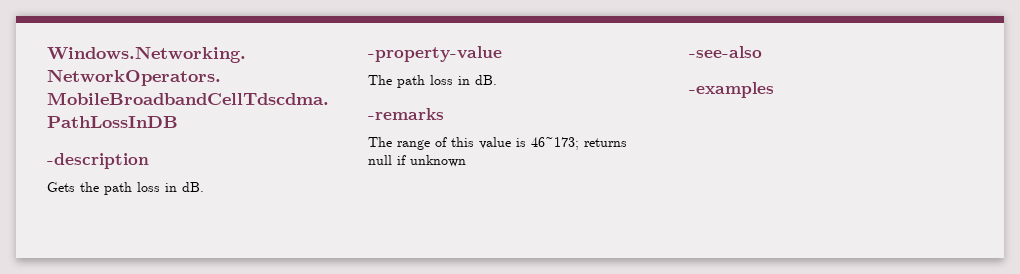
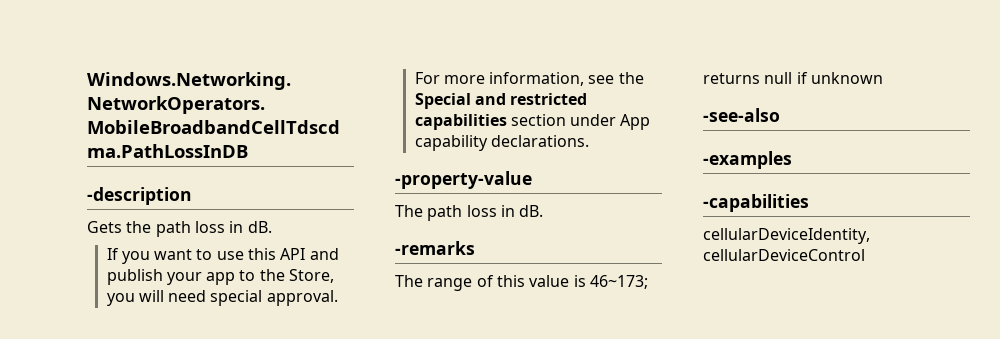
(204, 187) none -> [106,248,339,264] [106,269,335,285] [106,290,338,306] [414,72,644,86] [414,93,588,109] [414,114,651,130] [414,135,589,151] // If you want to use this API and publish your app to the Store, you will need special approval. For more information, see the Special and restricted capabilities section under App capability declarations.
(774, 90) none -> [703,194,809,212] [703,228,870,244] [703,249,865,261] // -capabilities // cellularDeviceIdentity, cellularDeviceControl

